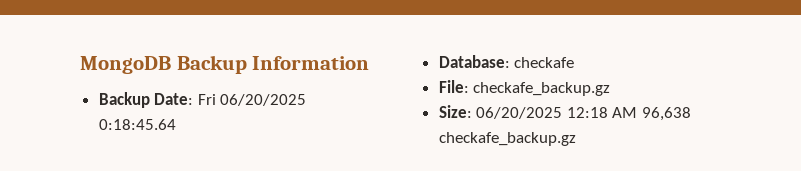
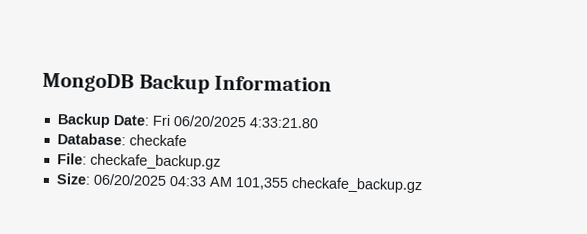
[98,119,176,130] 0:18:45.64 -> [248,117,318,129] 4:33:21.80
[566,107,692,121] 12:18 AM 96,638 -> [168,175,288,190] 04:33 AM 101,355

